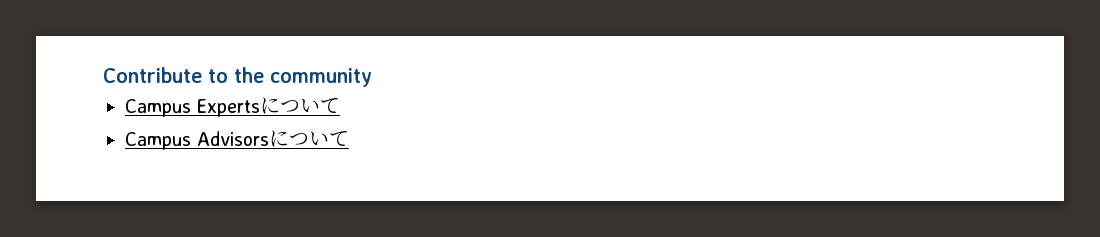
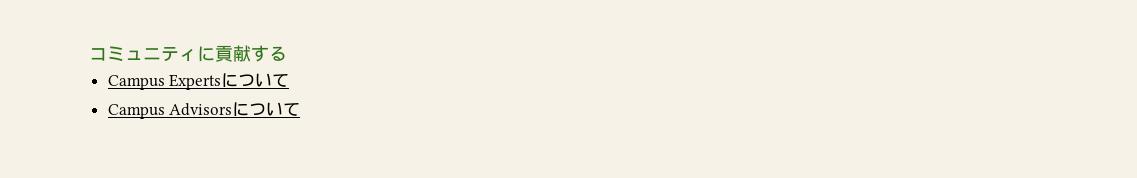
[103,67,372,87] Contribute to the community -> [89,45,287,62] コミュニティに貢献する

